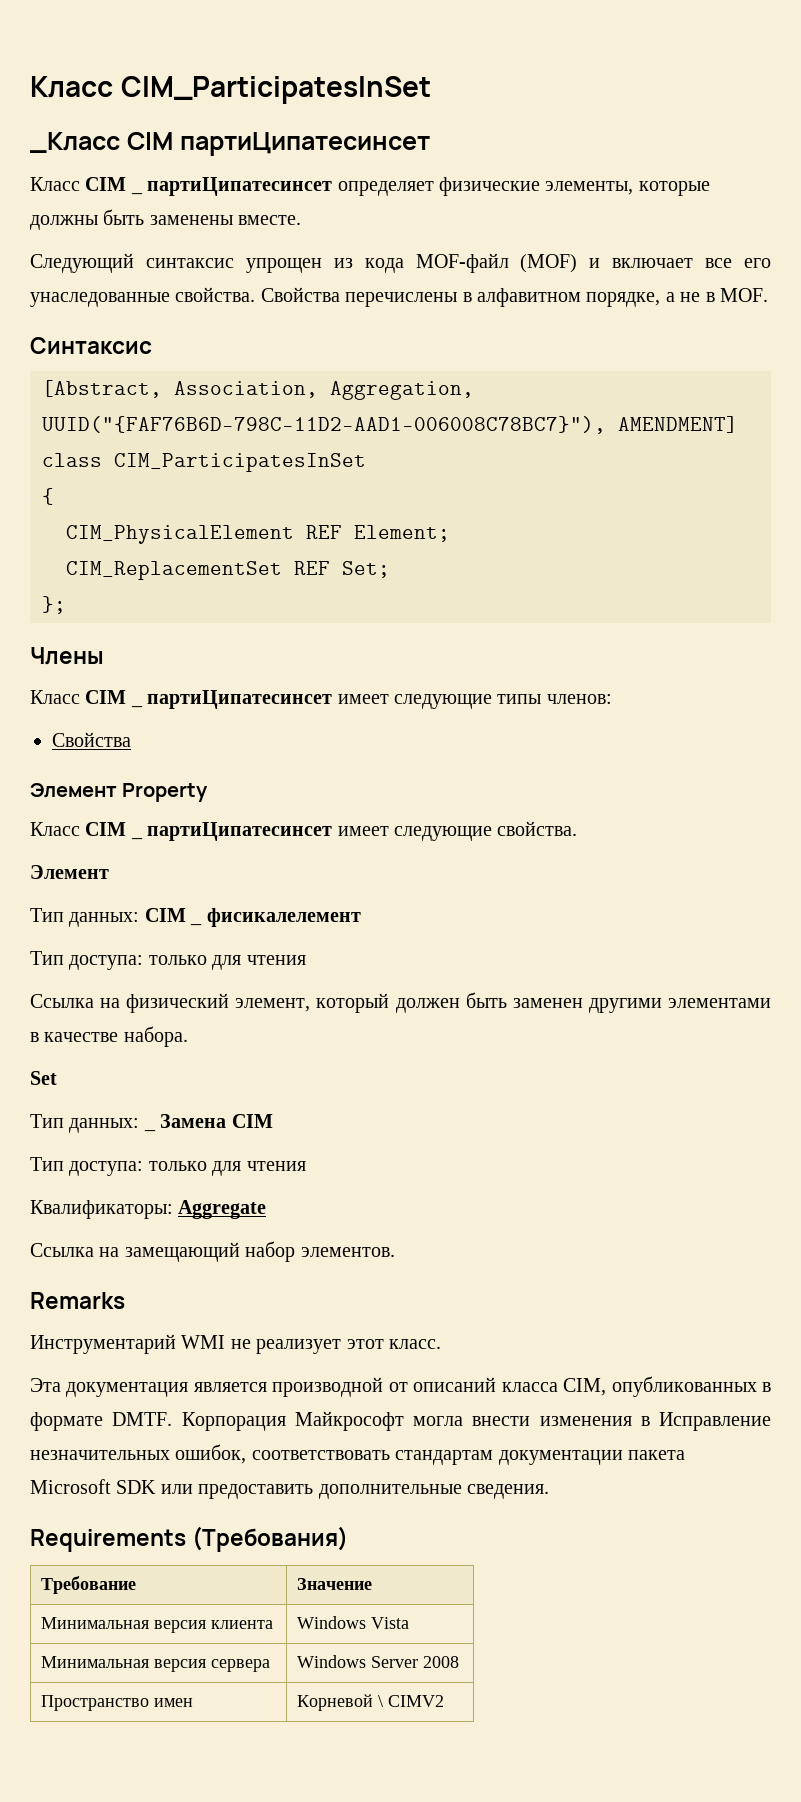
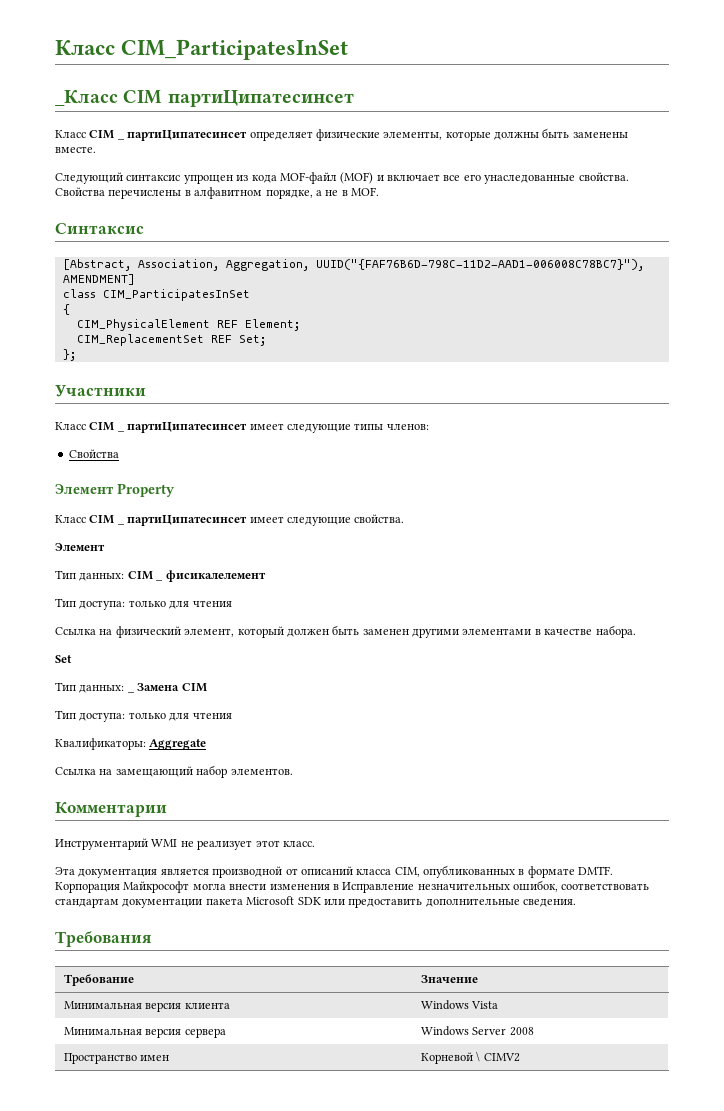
[30,647,104,665] Члены -> [55,385,146,397] Участники
[30,1292,125,1309] Remarks -> [55,802,167,817] Комментарии
[30,1526,349,1552] Requirements (Требования) -> [55,931,152,947] Требования

